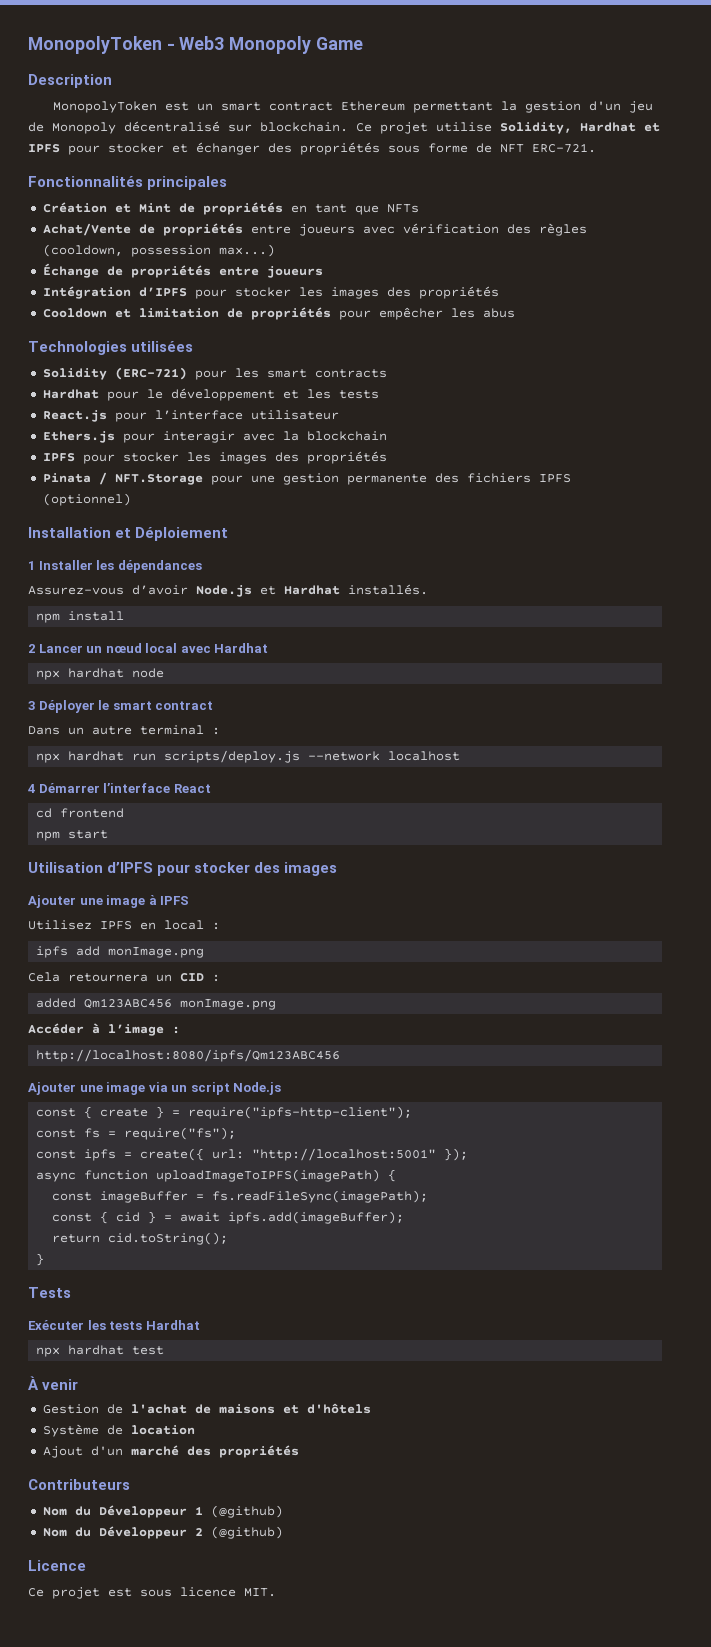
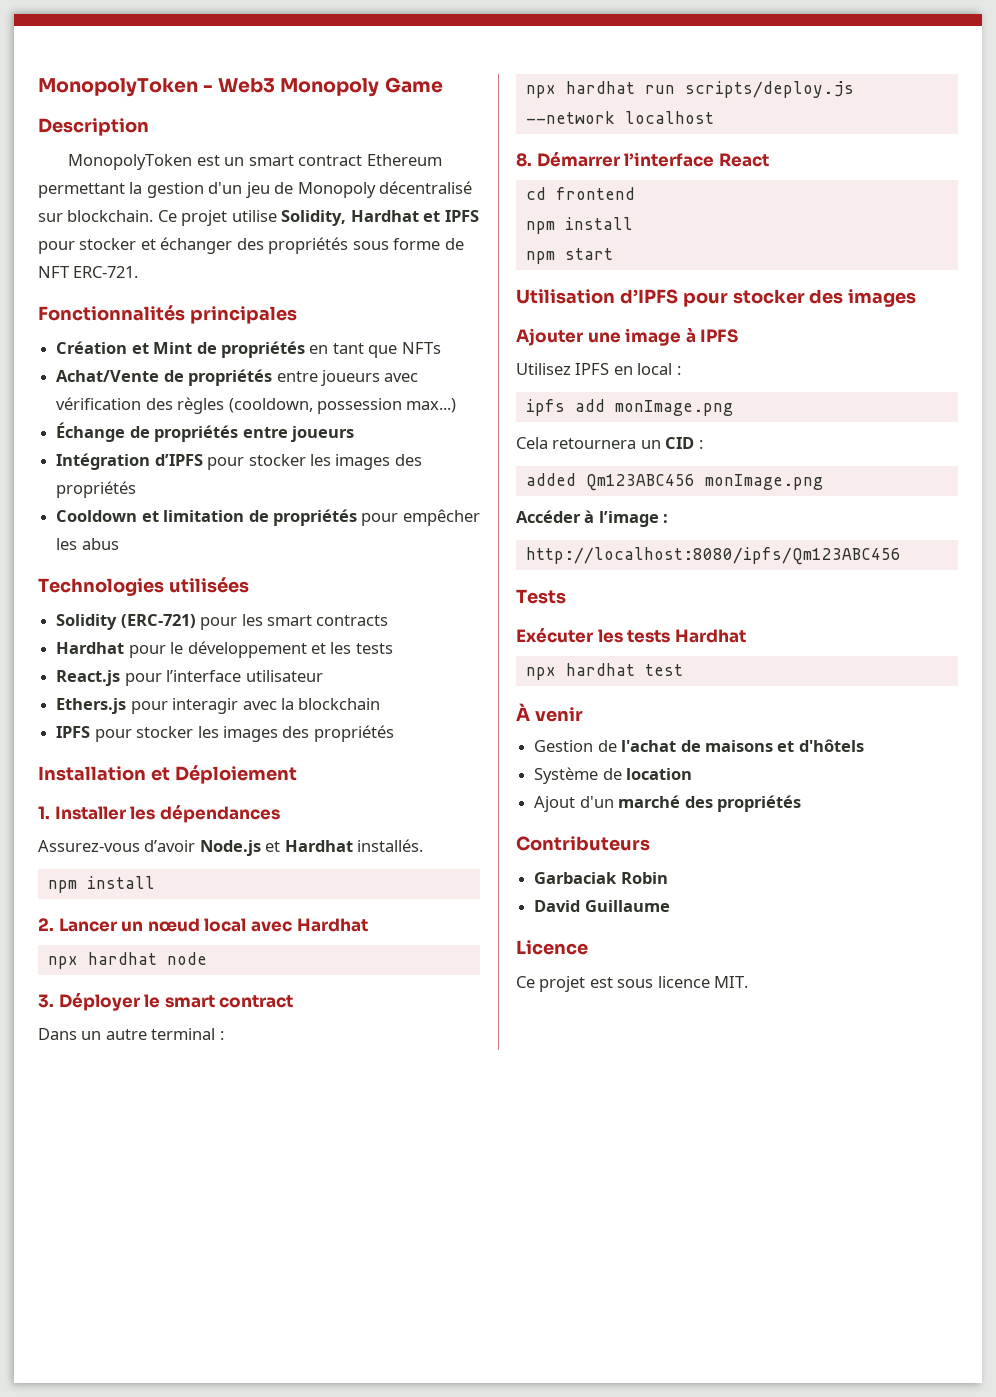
[42,472,571,485] [42,493,131,506] // Pinata / NFT.Storage pour une gestion permanente des fichiers IPFS (optionnel) -> (394, 733) none
[28,561,35,570] 1 -> [38,806,50,819] 1.
[28,644,35,653] 2 -> [38,918,54,931] 2.
[28,701,35,710] 3 -> [38,994,54,1008] 3.
[28,784,35,793] 4 -> [516,153,532,167] 8.
(125, 813) none -> [525,217,633,234] // npm install
[28,1082,282,1095] [36,1106,413,1119] [36,1127,237,1140] [36,1148,469,1161] [36,1169,397,1182] [52,1190,429,1203] [52,1211,405,1224] [52,1232,229,1245] [36,1253,45,1266] // Ajouter une image via un script Node.js // const { create } = require("ipfs-http-client"); // const fs = require("fs"); // const ipfs = create({ url: "http://localhost:5001" }); // async function uploadImageToIPFS(imagePath) { // const imageBuffer = fs.readFileSync(imagePath); // const { cid } = await ipfs.add(imageBuffer); // return cid.toString(); // } -> (901, 556) none
[42,1505,283,1518] [42,1526,283,1539] Nom du Développeur 1 (@github) // Nom du Développeur 2 (@github) -> [534,872,668,884] [534,900,670,912] Garbaciak Robin // David Guillaume

